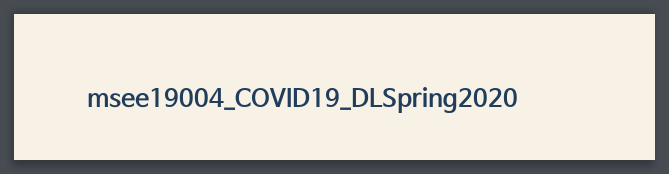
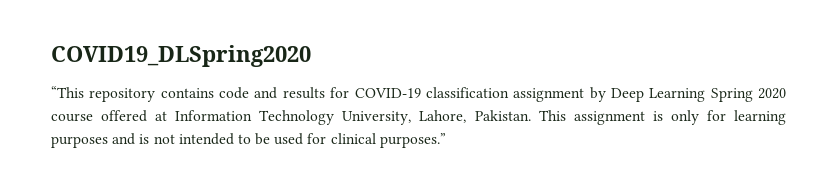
[87,87,518,113] msee19004_COVID19_DLSpring2020 -> [51,45,311,67] [51,86,787,102] [51,110,787,125] [51,133,446,148] COVID19_DLSpring2020 // “This repository contains code and results for COVID-19 classification assignment by Deep Learning Spring 2020 course offered at Information Technology University, Lahore, Pakistan. This assignment is only for learning purposes and is not intended to be used for clinical purposes.”

